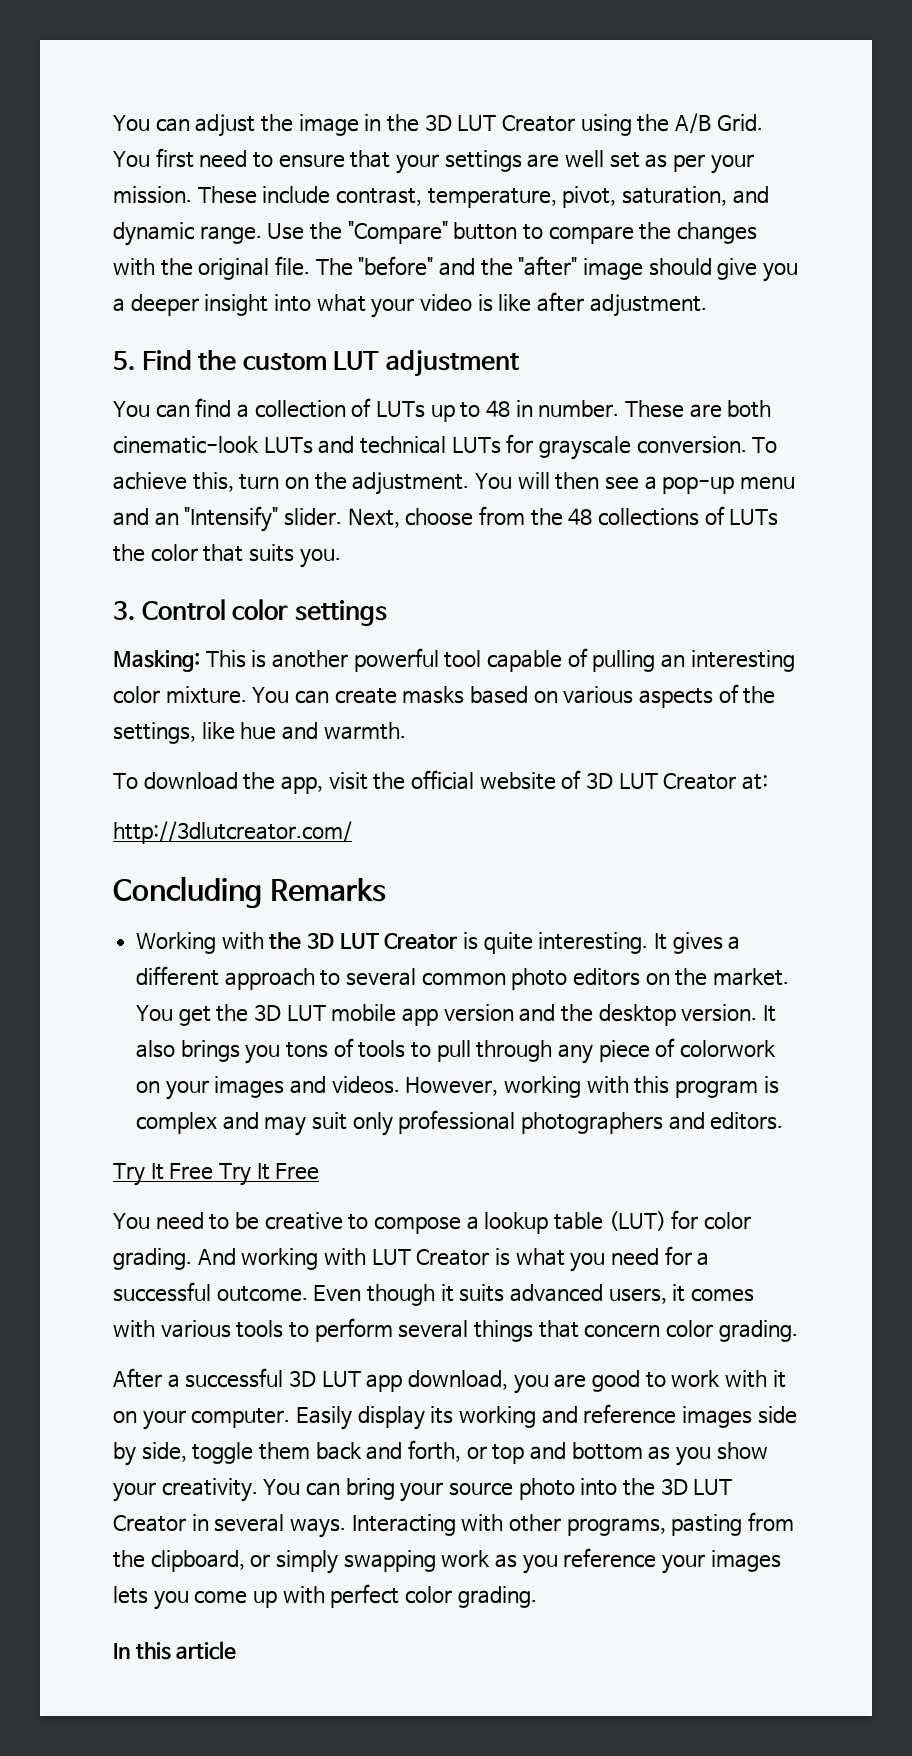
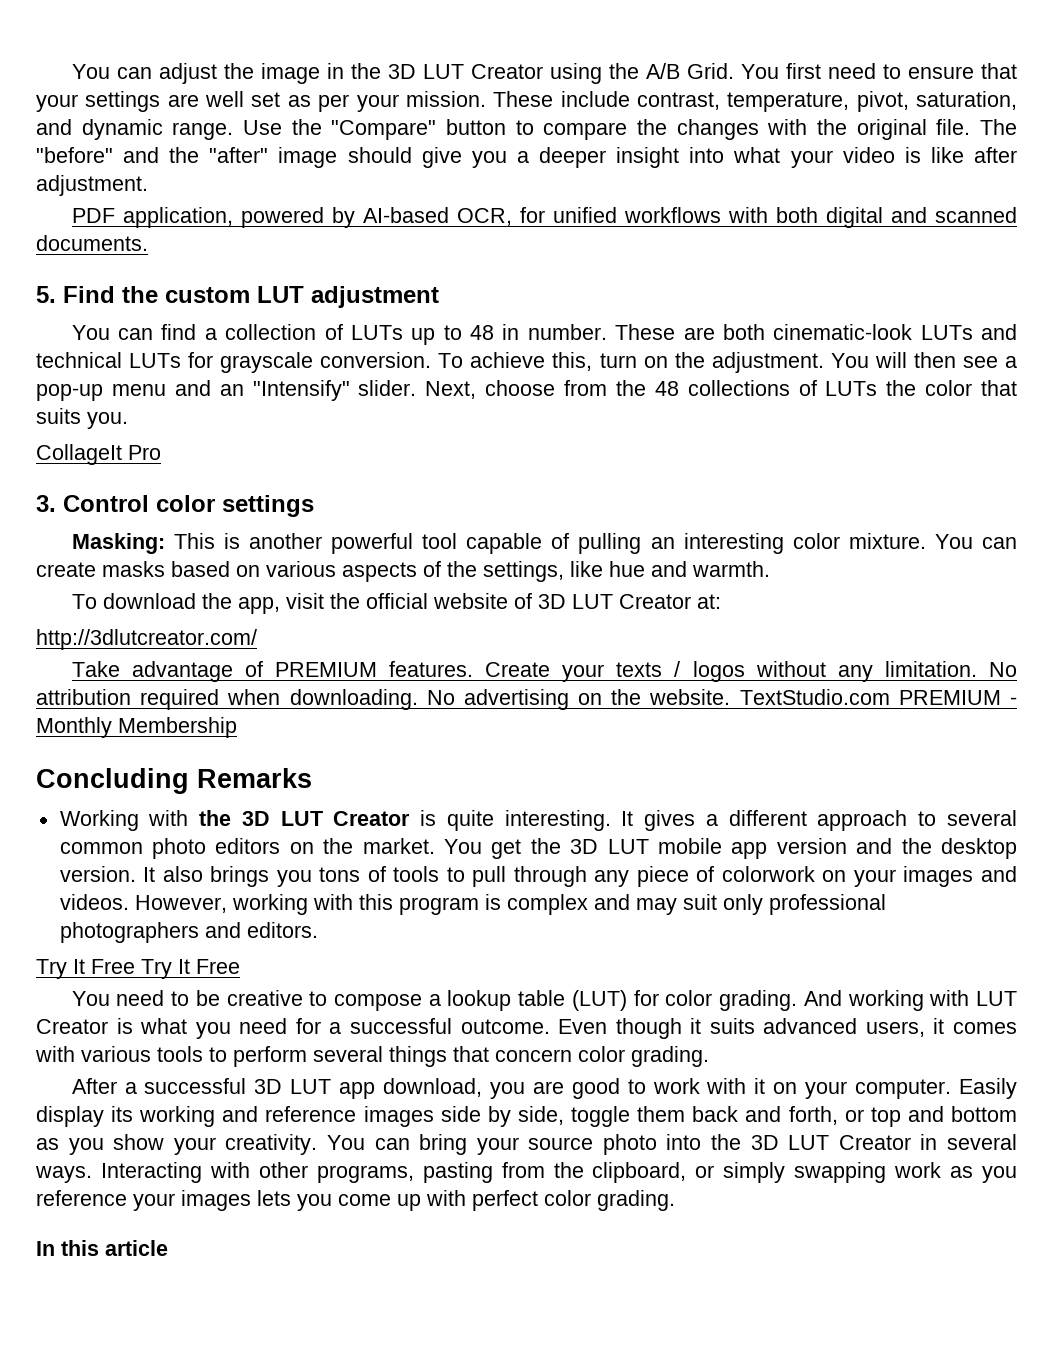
(707, 305) none -> [71,207,1018,228] [36,235,148,251] // PDF application, powered by AI-based OCR, for unified workflows with both digital and scanned documents.
(341, 558) none -> [36,444,161,465] // CollageIt Pro
(352, 832) none -> [71,661,1018,682] [36,689,1017,710] [36,717,237,738] // Take advantage of PREMIUM features. Create your texts / logos without any limitation. No attribution required when downloading. No advertising on the website. TextStudio.com PREMIUM - Monthly Membership

